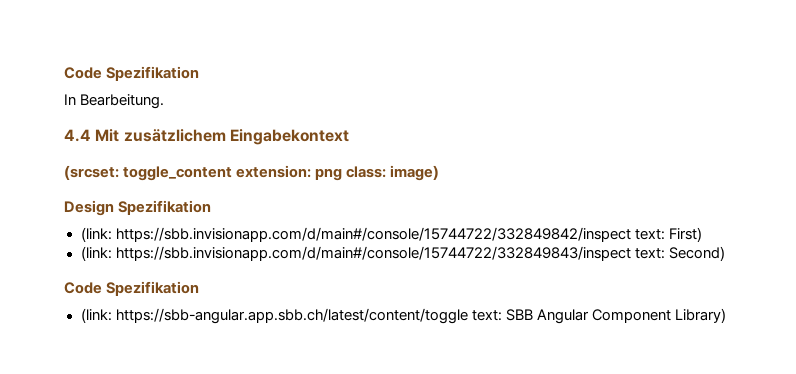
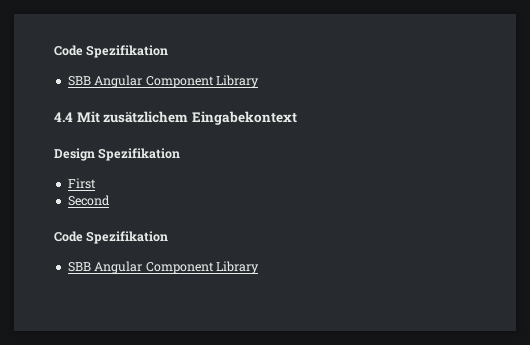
[64,66,200,81] [64,94,165,109] Code Spezifikation // In Bearbeitung. -> [54,45,169,58] [67,75,259,88] Code Spezifikation // SBB Angular Component Library
[64,165,440,181] [64,200,212,216] [80,227,702,242] [80,246,725,261] [64,281,200,296] [80,308,726,324] (srcset: toggle_content extension: png class: image) // Design Spezifikation // (link: https://sbb.invisionapp.com/d/main#/console/15744722/332849842/inspect text: First) // (link: https://sbb.invisionapp.com/d/main#/console/15744722/332849843/inspect text: Second) // Code Spezifikation // (link: https://sbb-angular.app.sbb.ch/latest/content/toggle text: SBB Angular Component Library) -> [54,148,181,161] [67,178,96,189] [67,195,110,206] [54,231,169,244] [67,261,259,274] Design Spezifikation // First // Second // Code Spezifikation // SBB Angular Component Library

